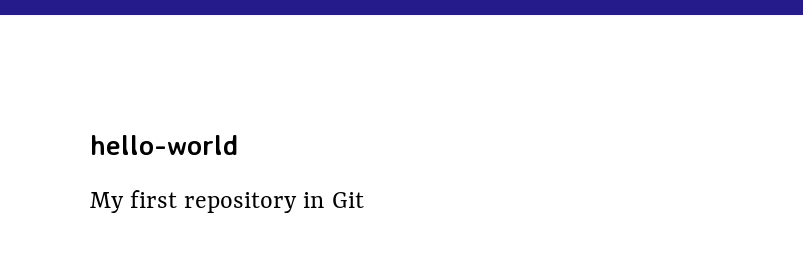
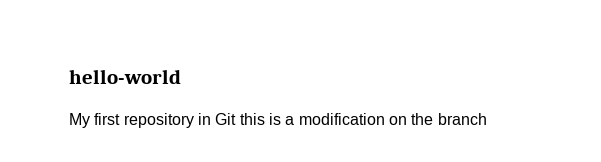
(364, 200) none -> [239,113,487,125] this is a modification on the branch

